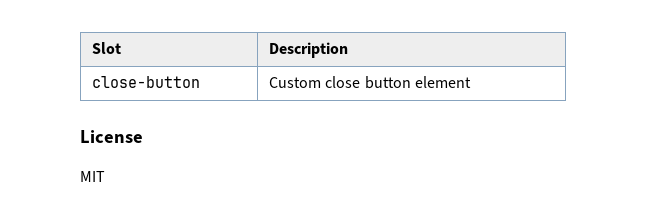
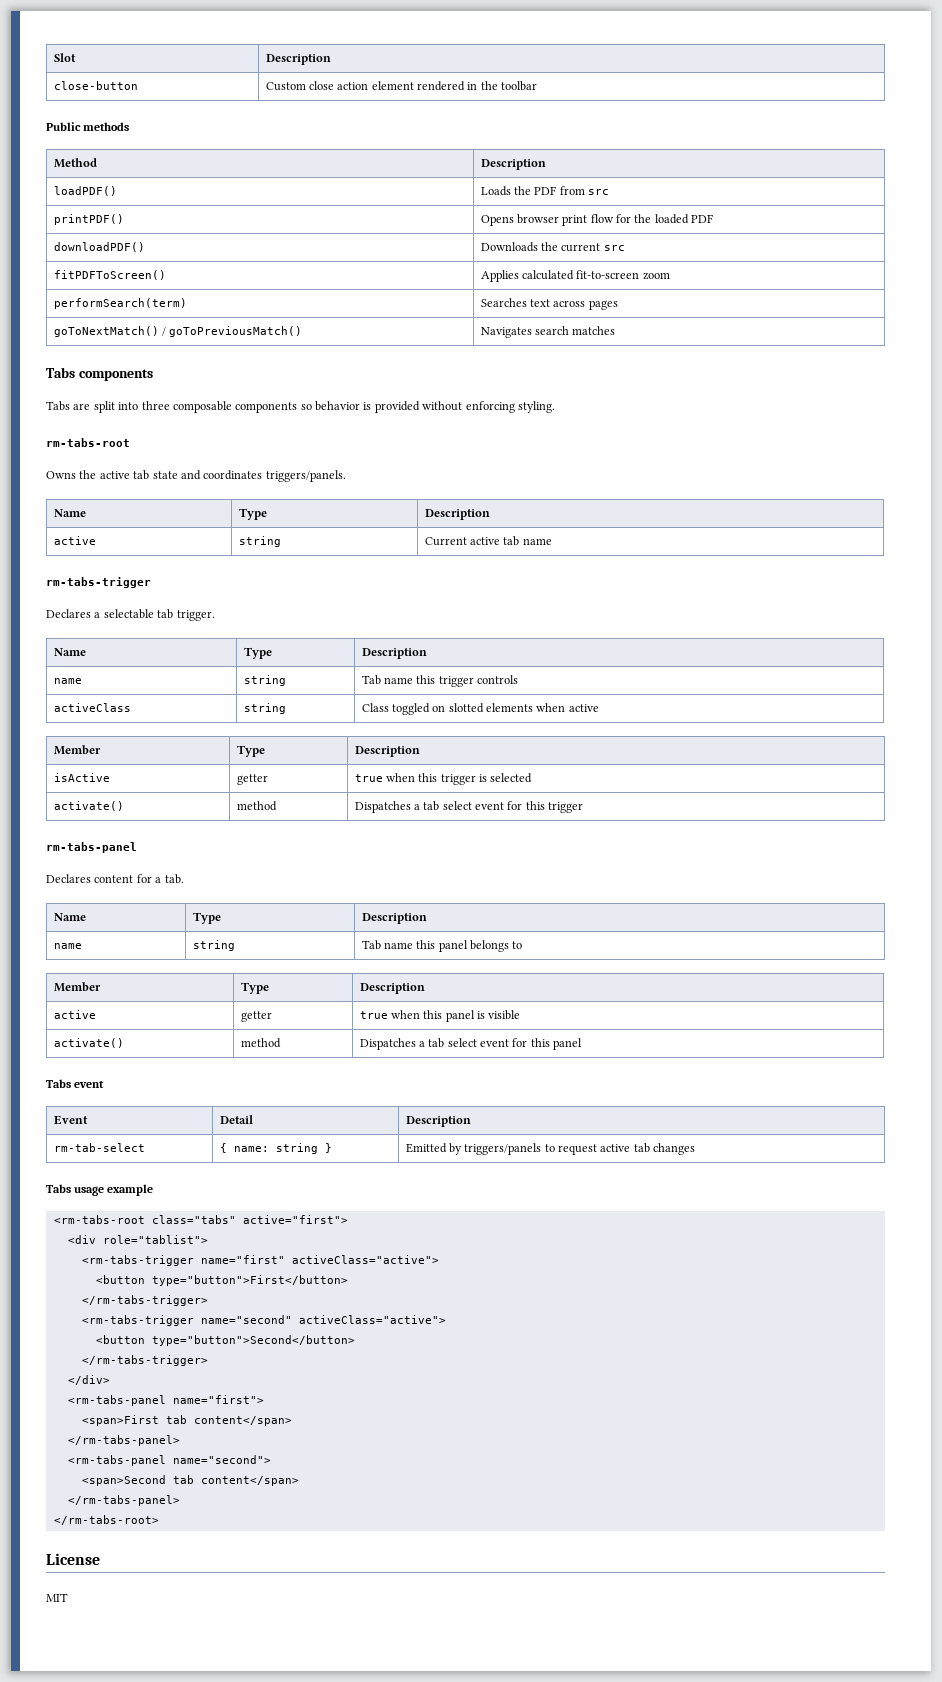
[364,76,411,89] button -> [337,82,369,90] action
(472, 82) none -> [417,81,538,91] [46,122,130,131] [53,158,97,168] [480,159,546,170] [53,186,117,196] [480,186,610,196] [53,214,124,225] [480,214,714,226] [53,242,145,252] [480,242,625,252] [53,270,166,280] [480,270,670,282] [53,298,187,309] [480,298,618,310] [53,326,303,337] [480,326,616,338] [46,367,153,381] [46,401,555,413] [46,438,130,447] [46,470,346,482] [53,509,86,517] [238,508,267,520] [424,509,490,520] [53,536,96,545] [238,536,281,547] [424,536,552,546] [46,577,151,588] [46,609,215,621] [53,648,86,656] [243,647,272,659] [361,648,427,659] [53,678,82,684] [243,675,286,686] [361,675,519,687] [53,703,131,712] [243,703,286,714] [361,703,599,715] [53,745,101,755] [236,745,265,757] [354,746,420,757] [53,773,110,782] [236,774,268,785] [354,773,533,785] [53,801,124,811] [236,801,277,811] [354,801,584,813] [46,842,137,853] [46,874,184,884] [53,913,86,921] [192,912,221,924] [361,913,427,924] [53,943,82,949] [192,940,235,951] [361,940,523,952] [53,982,101,992] [240,982,269,994] [359,983,425,994] [53,1010,96,1019] [240,1011,272,1022] [359,1010,521,1022] [53,1038,124,1048] [240,1038,281,1048] [359,1038,583,1050] [46,1079,105,1088] [53,1115,88,1125] [219,1115,253,1124] [405,1116,471,1127] [53,1143,145,1152] [219,1143,332,1154] [405,1143,696,1155] [46,1184,154,1196] [53,1215,348,1224] [67,1235,208,1244] [81,1255,439,1266] [95,1275,348,1286] [81,1295,208,1306] [81,1315,446,1326] [95,1335,355,1346] [81,1355,208,1366] [67,1375,110,1385] [67,1395,264,1406] [81,1415,292,1426] [67,1435,180,1446] [67,1455,271,1466] [81,1475,299,1486] [67,1495,180,1506] [53,1515,159,1525] rendered in the toolbar // Public methods // Method | Description // loadPDF() | Loads the PDF from src // printPDF() | Opens browser print flow for the loaded PDF // downloadPDF() | Downloads the current src // fitPDFToScreen() | Applies calculated fit-to-screen zoom // performSearch(term) | Searches text across pages // goToNextMatch() / goToPreviousMatch() | Navigates search matches // Tabs components // Tabs are split into three composable components so behavior is provided without enforcing styling. // rm-tabs-root // Owns the active tab state and coordinates triggers/panels. // Name | Type | Description // active | string | Current active tab name // rm-tabs-trigger // Declares a selectable tab trigger. // Name | Type | Description // name | string | Tab name this trigger controls // activeClass | string | Class toggled on slotted elements when active // Member | Type | Description // isActive | getter | true when this trigger is selected // activate() | method | Dispatches a tab select event for this trigger // rm-tabs-panel // Declares content for a tab. // Name | Type | Description // name | string | Tab name this panel belongs to // Member | Type | Description // active | getter | true when this panel is visible // activate() | method | Dispatches a tab select event for this panel // Tabs event // Event | Detail | Description // rm-tab-select | { name: string } | Emitted by triggers/panels to request active tab changes // Tabs usage example // <rm-tabs-root class="tabs" active="first"> // <div role="tablist"> // <rm-tabs-trigger name="first" activeClass="active"> // <button type="button">First</button> // </rm-tabs-trigger> // <rm-tabs-trigger name="second" activeClass="active"> // <button type="button">Second</button> // </rm-tabs-trigger> // </div> // <rm-tabs-panel name="first"> // <span>First tab content</span> // </rm-tabs-panel> // <rm-tabs-panel name="second"> // <span>Second tab content</span> // </rm-tabs-panel> // </rm-tabs-root>

